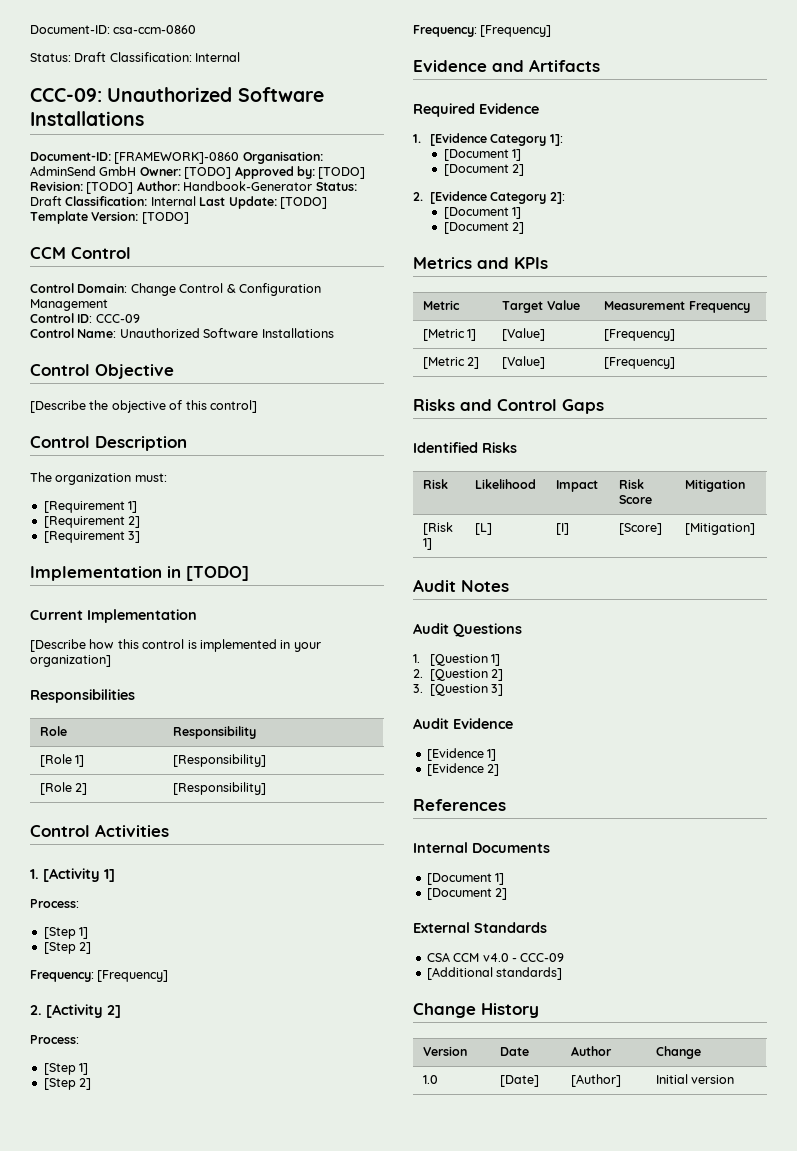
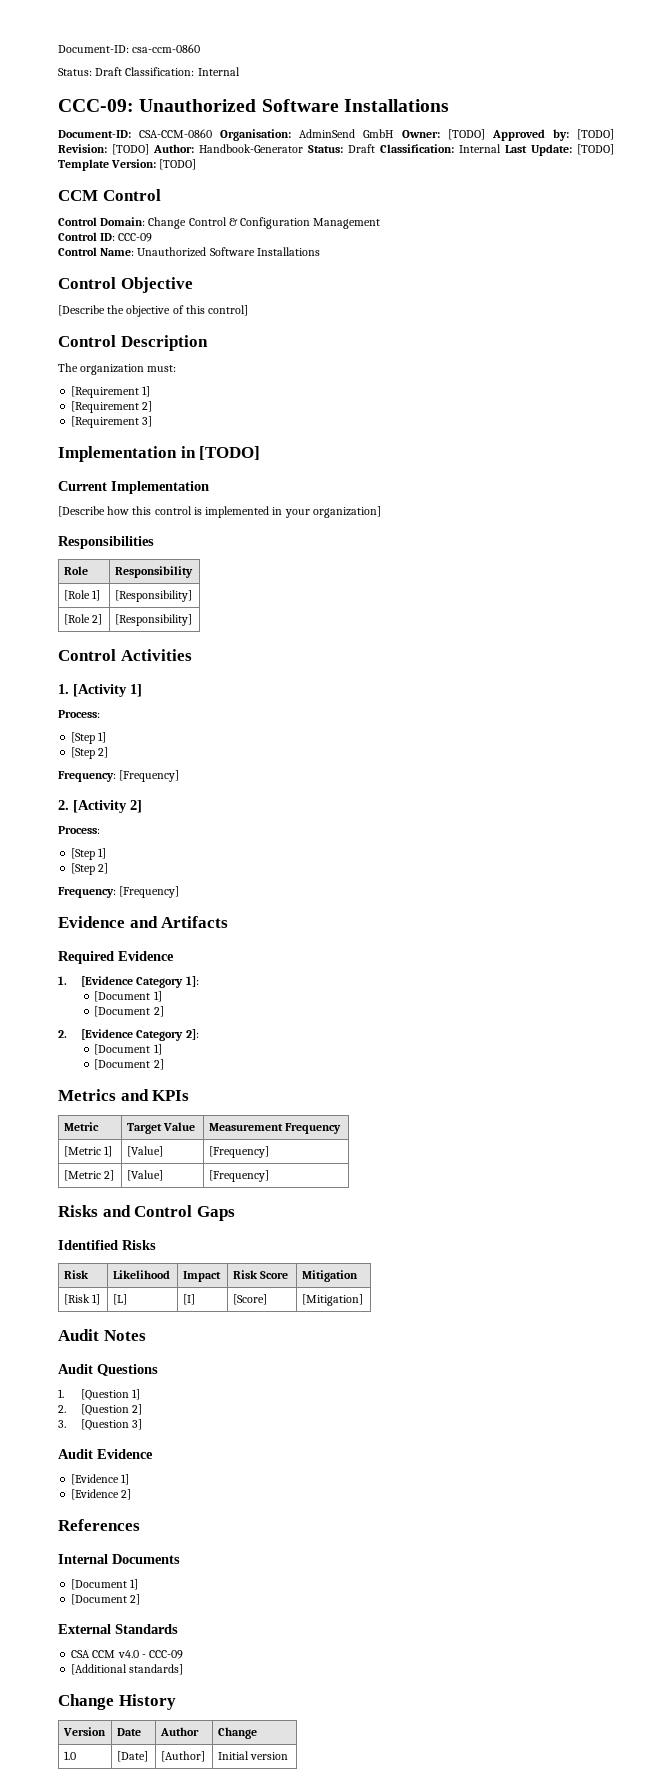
[114,151,240,164] [FRAMEWORK]-0860 -> [139,129,213,138] CSA-CCM-0860

